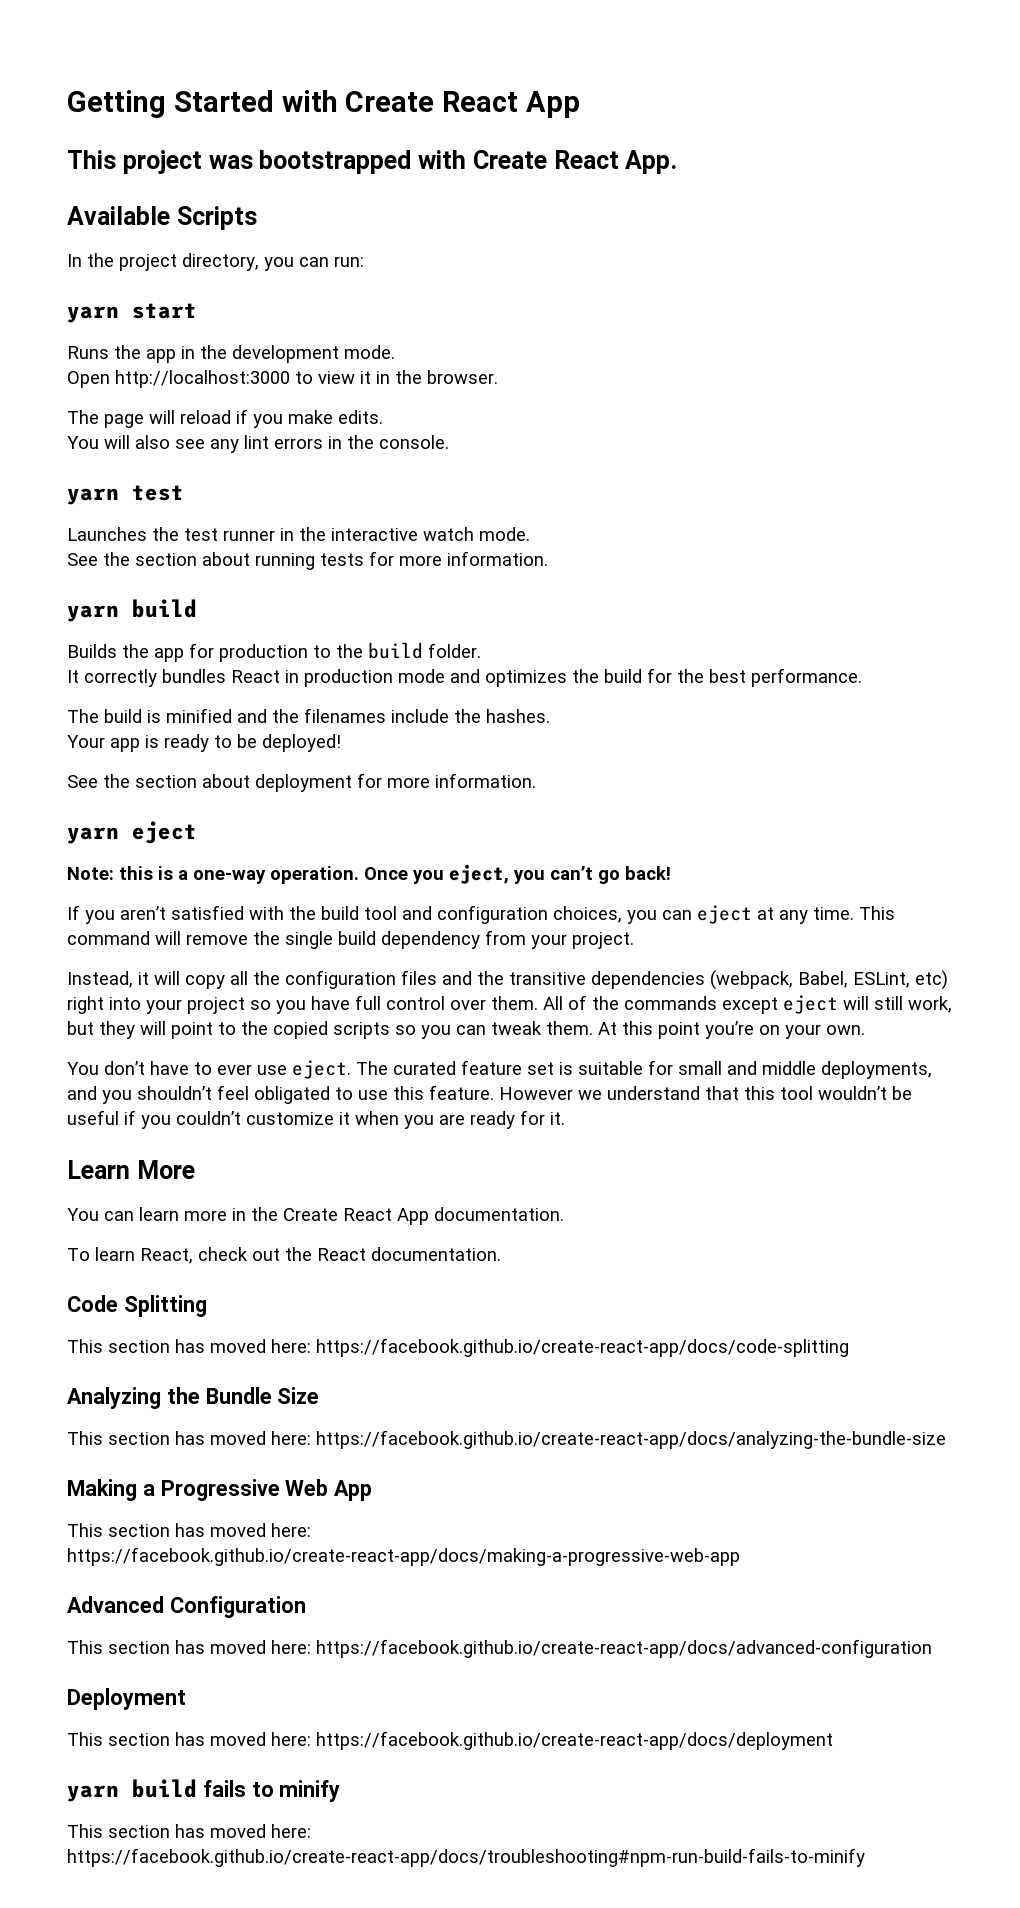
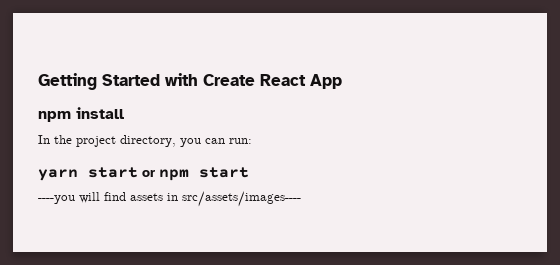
[67,150,678,174] [67,206,257,230] This project was bootstrapped with Create React App. // Available Scripts -> [38,107,124,122] npm install
[67,345,395,363] [67,370,498,388] [67,409,383,428] [67,435,449,453] [67,485,184,505] [67,527,530,541] [67,551,548,570] [67,599,197,622] [67,642,481,662] [67,668,862,687] [67,708,550,723] [67,734,341,752] [67,773,536,792] [67,821,197,844] [67,864,671,884] [67,905,895,924] [67,930,634,949] [67,970,948,990] [67,995,952,1014] [67,1021,865,1039] [67,1060,932,1079] [67,1085,912,1104] [67,1110,565,1129] [67,1160,195,1179] [67,1207,564,1225] [67,1247,501,1264] [67,1295,207,1317] [67,1338,849,1357] [67,1387,320,1409] [67,1430,946,1449] [67,1479,373,1501] [67,1523,311,1537] [67,1547,740,1566] [67,1596,306,1618] [67,1639,932,1658] [67,1688,186,1710] [67,1731,833,1750] [67,1779,341,1802] [67,1824,311,1838] [67,1848,865,1867] // Runs the app in the development mode. // Open http://localhost:3000 to view it in the browser. // The page will reload if you make edits. // You will also see any lint errors in the console. // yarn test // Launches the test runner in the interactive watch mode. // See the section about running tests for more information. // yarn build // Builds the app for production to the build folder. // It correctly bundles React in production mode and optimizes the build for the best performance. // The build is minified and the filenames include the hashes. // Your app is ready to be deployed! // See the section about deployment for more information. // yarn eject // Note: this is a one-way operation. Once you eject, you can’t go back! // If you aren’t satisfied with the build tool and configuration choices, you can eject at any time. This command will remove the single build dependency from your project. // Instead, it will copy all the configuration files and the transitive dependencies (webpack, Babel, ESLint, etc) right into your project so you have full control over them. All of the commands except eject will still work, but they will point to the copied scripts so you can tweak them. At this point you’re on your own. // You don’t have to ever use eject. The curated feature set is suitable for small and middle deployments, and you shouldn’t feel obligated to use this feature. However we understand that this tool wouldn’t be useful if you couldn’t customize it when you are ready for it. // Learn More // You can learn more in the Create React App documentation. // To learn React, check out the React documentation. // Code Splitting // This section has moved here: https://facebook.github.io/create-react-app/docs/code-splitting // Analyzing the Bundle Size // This section has moved here: https://facebook.github.io/create-react-app/docs/analyzing-the-bundle-size // Making a Progressive Web App // This section has moved here: https://facebook.github.io/create-react-app/docs/making-a-progressive-web-app // Advanced Configuration // This section has moved here: https://facebook.github.io/create-react-app/docs/advanced-configuration // Deployment // This section has moved here: https://facebook.github.io/create-react-app/docs/deployment // yarn build fails to minify // This section has moved here: https://facebook.github.io/create-react-app/docs/troubleshooting#npm-run-build-fails-to-minify -> [142,167,249,181] [38,191,301,207] or npm start // ----you will find assets in src/assets/images----

